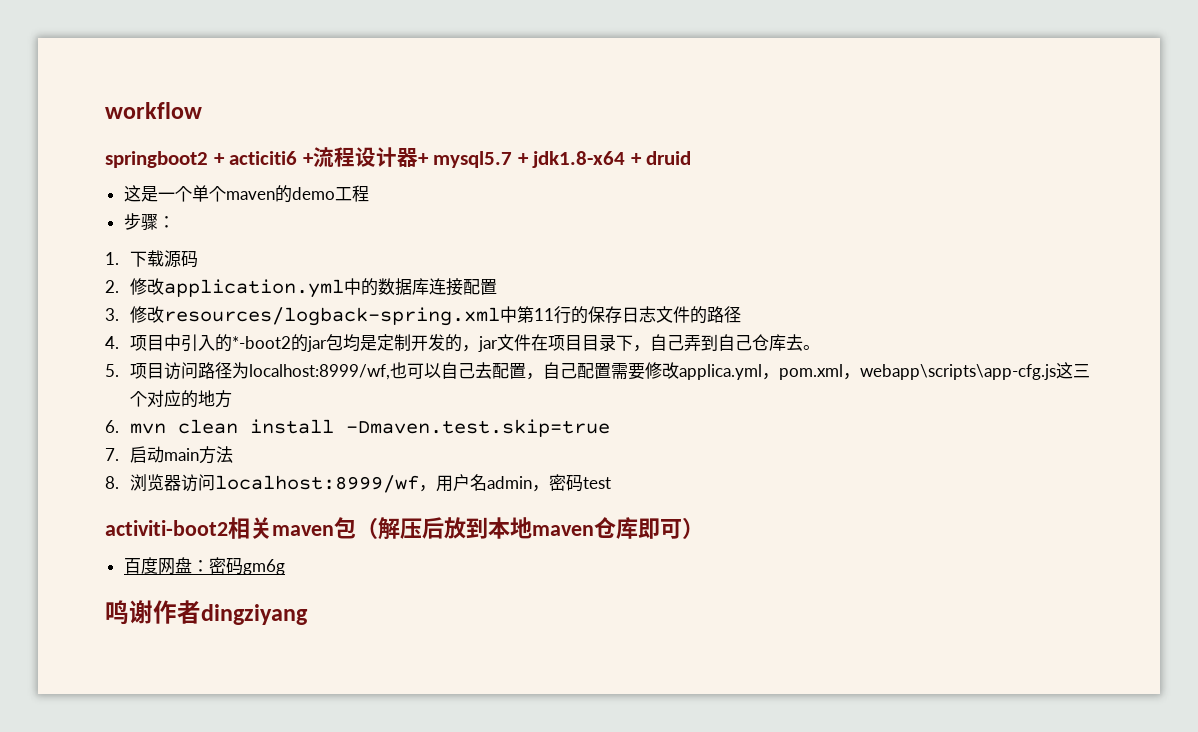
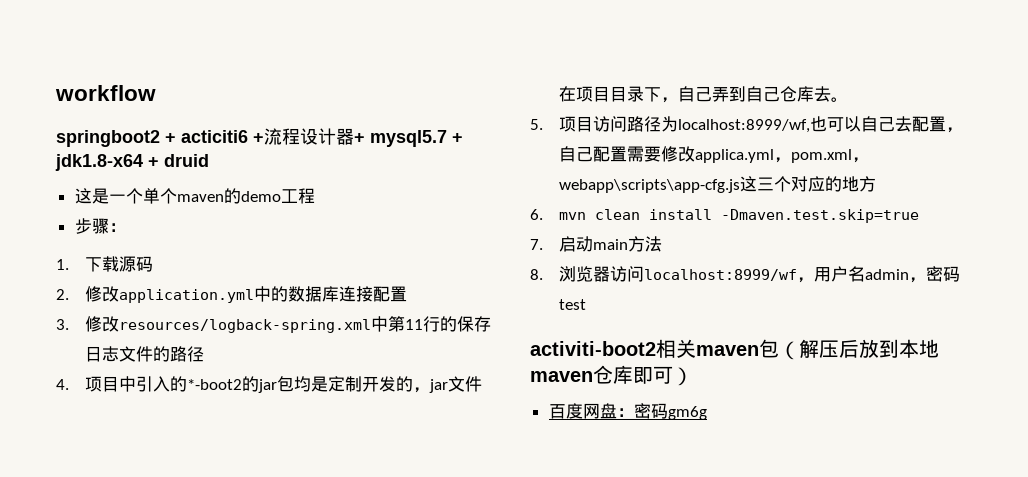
[105,600,308,625] // 鸣谢作者dingziyang -> (707, 413) none

